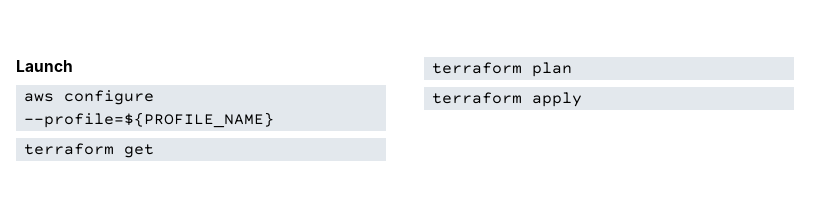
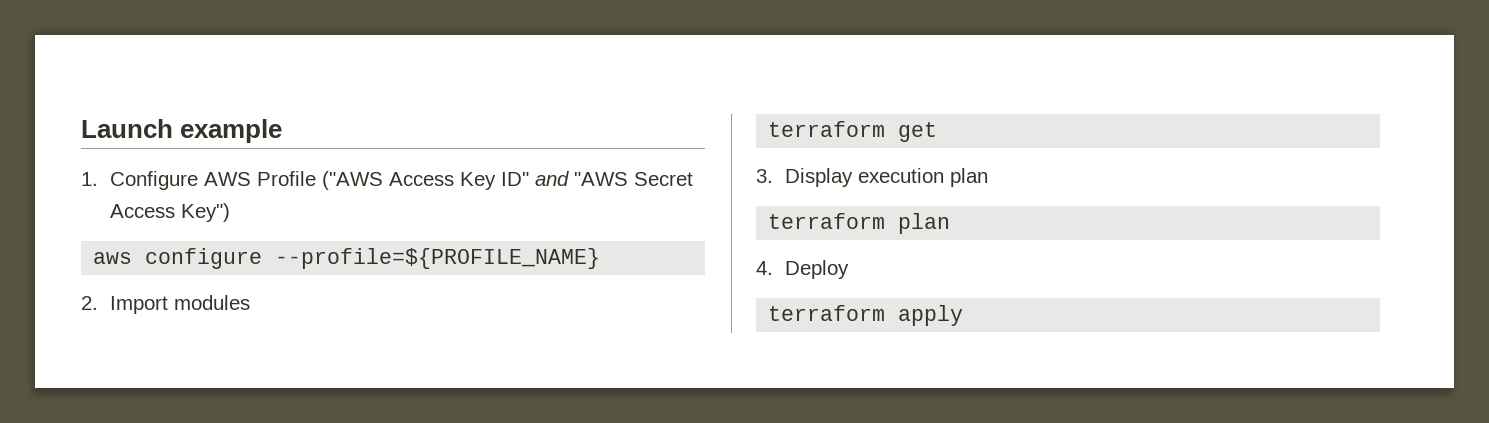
(73, 66) none -> [180,119,283,143] [81,171,694,190] [110,203,231,222] example // 1. Configure AWS Profile ("AWS Access Key ID" and "AWS Secret Access Key")
(275, 120) none -> [81,295,251,314] // 2. Import modules
(155, 151) none -> [756,168,989,187] // 3. Display execution plan
(573, 69) none -> [756,260,850,279] // 4. Deploy

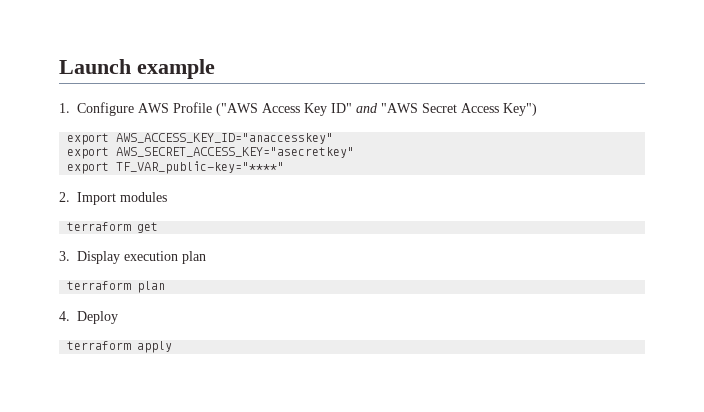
[93,248,601,269] aws configure --profile=${PROFILE_NAME} -> [67,133,334,145] [67,147,355,159] [67,161,285,174] export AWS_ACCESS_KEY_ID="anaccesskey" // export AWS_SECRET_ACCESS_KEY="asecretkey" // export TF_VAR_public-key="****"

